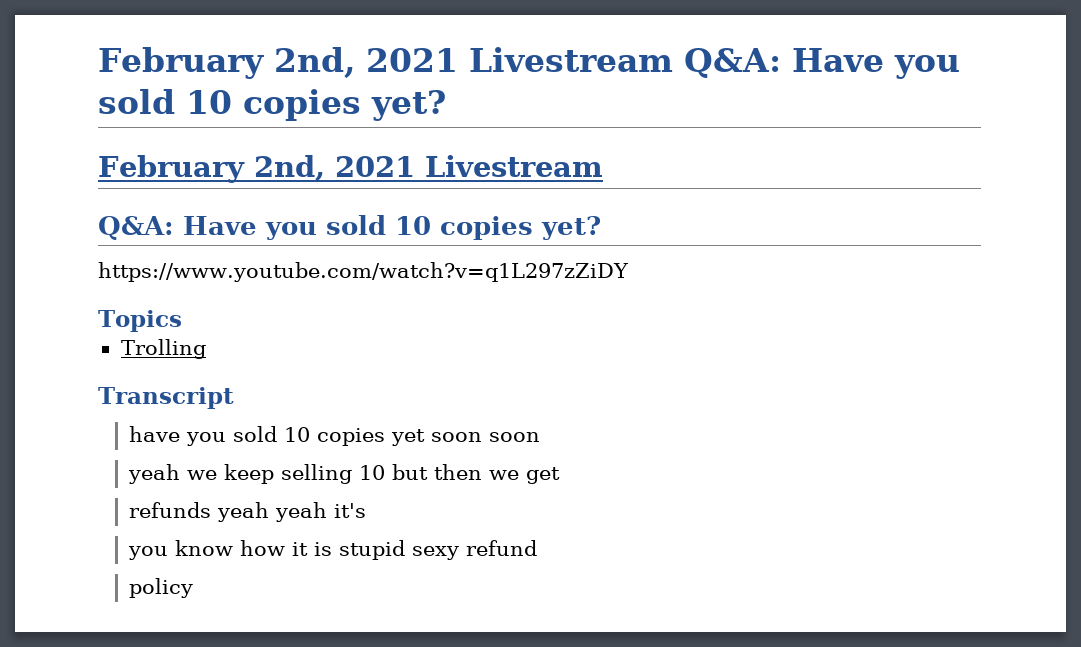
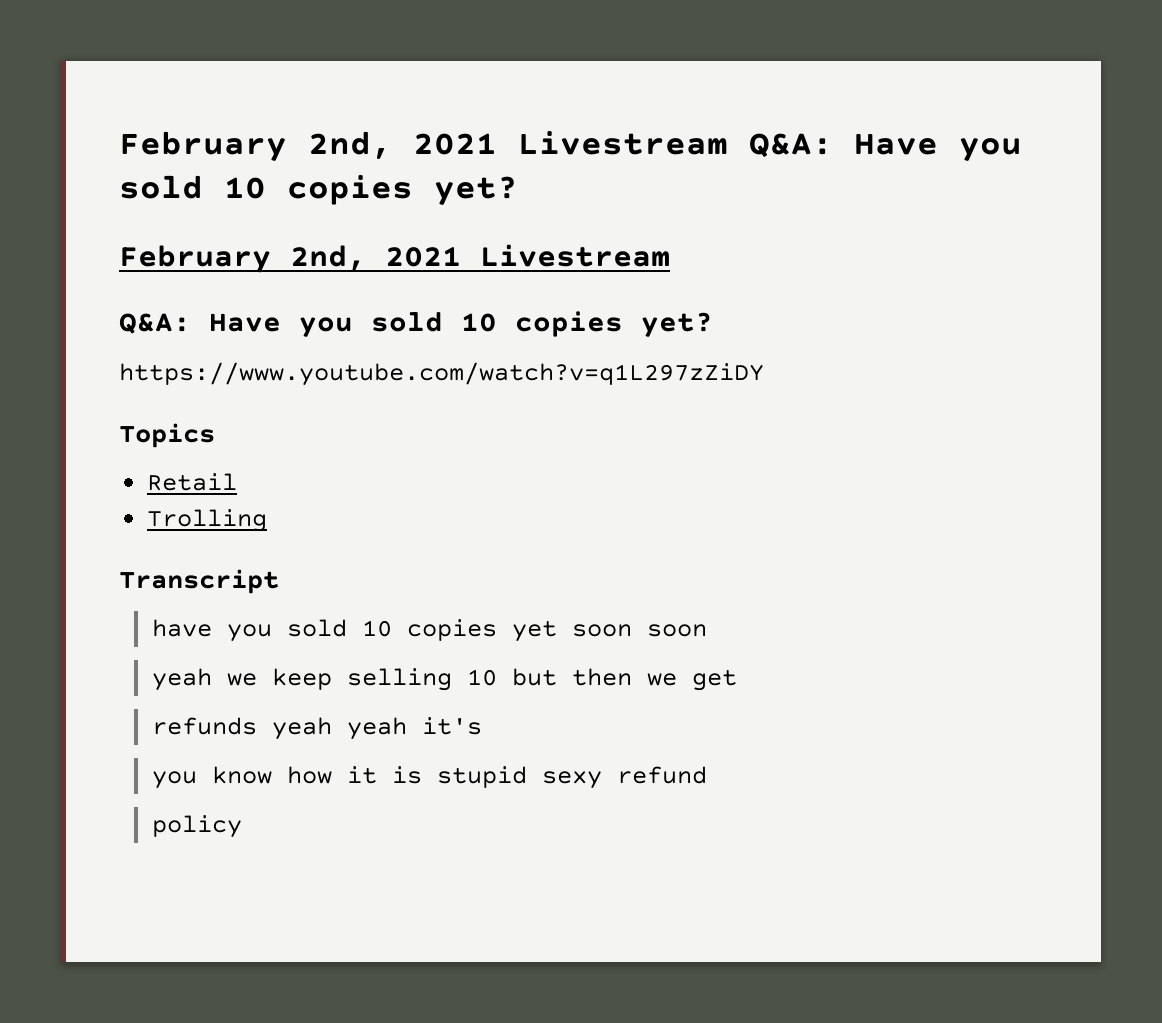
(182, 321) none -> [147,473,238,491] // Retail

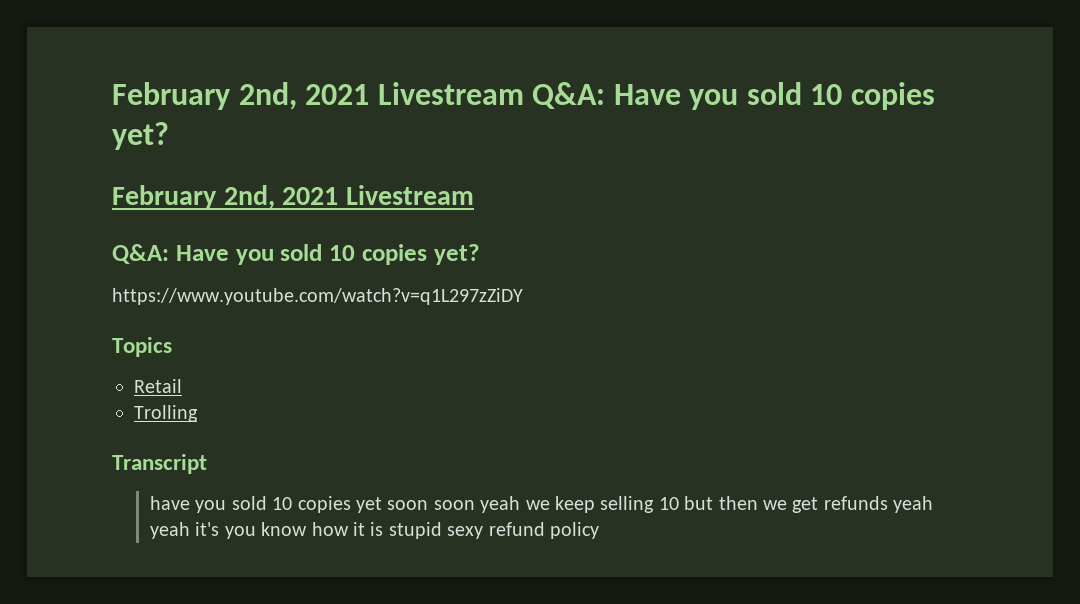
(708, 630) // -> (475, 505) none
(738, 680) // -> (819, 505) none
(483, 726) // -> (220, 529) none
(708, 775) // -> (545, 529) none

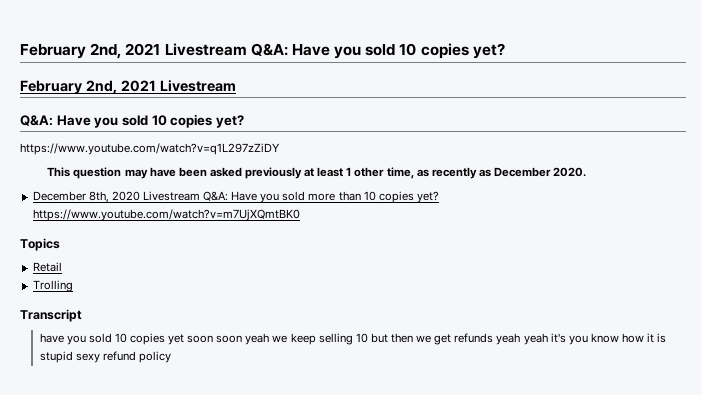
(523, 296) none -> [47,167,587,179] [32,191,439,203] [32,209,300,221] // This question may have been asked previously at least 1 other time, as recently as December 2020. // December 8th, 2020 Livestream Q&A: Have you sold more than 10 copies yet? https://www.youtube.com/watch?v=m7UjXQmtBK0

